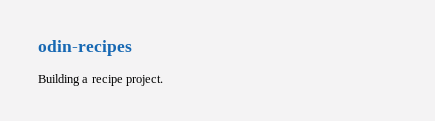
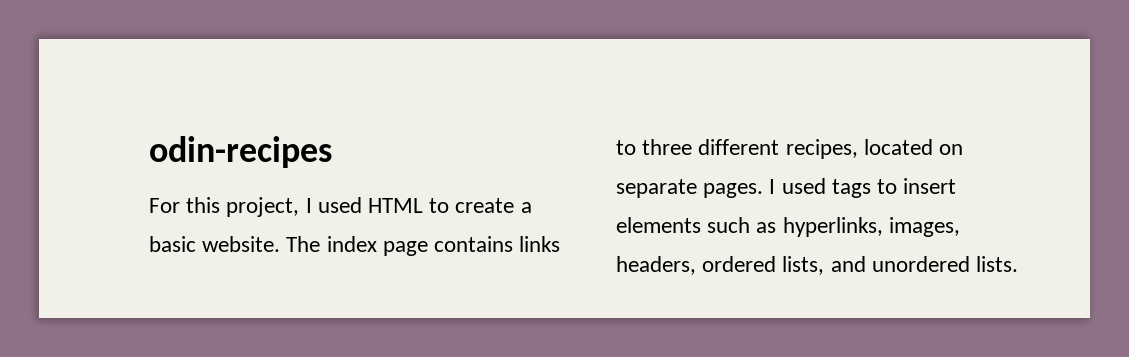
[38,74,164,86] Building a recipe project. -> [149,197,532,217] [149,236,561,256] [616,139,964,159] [616,178,957,198] [616,217,960,237] [616,256,1019,275] For this project, I used HTML to create a basic website. The index page contains links to three different recipes, located on separate pages. I used tags to insert elements such as hyperlinks, images, headers, ordered lists, and unordered lists.

